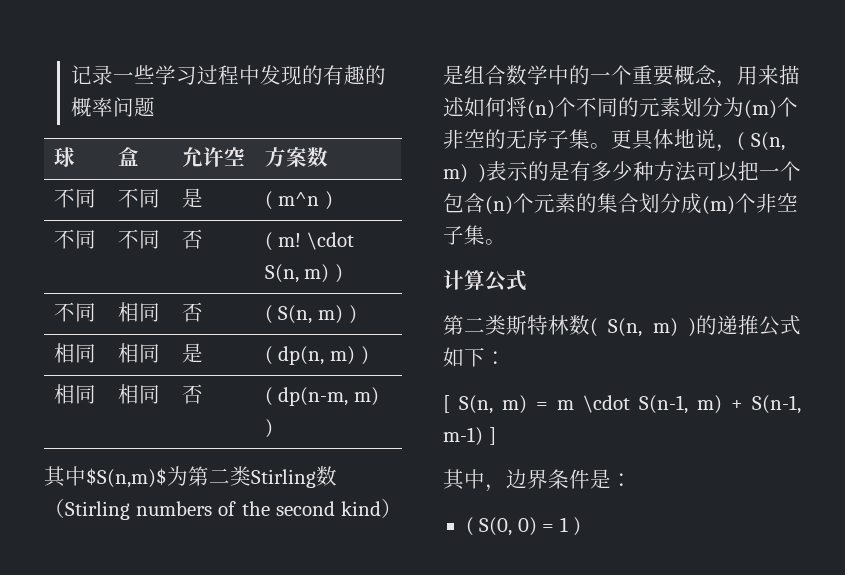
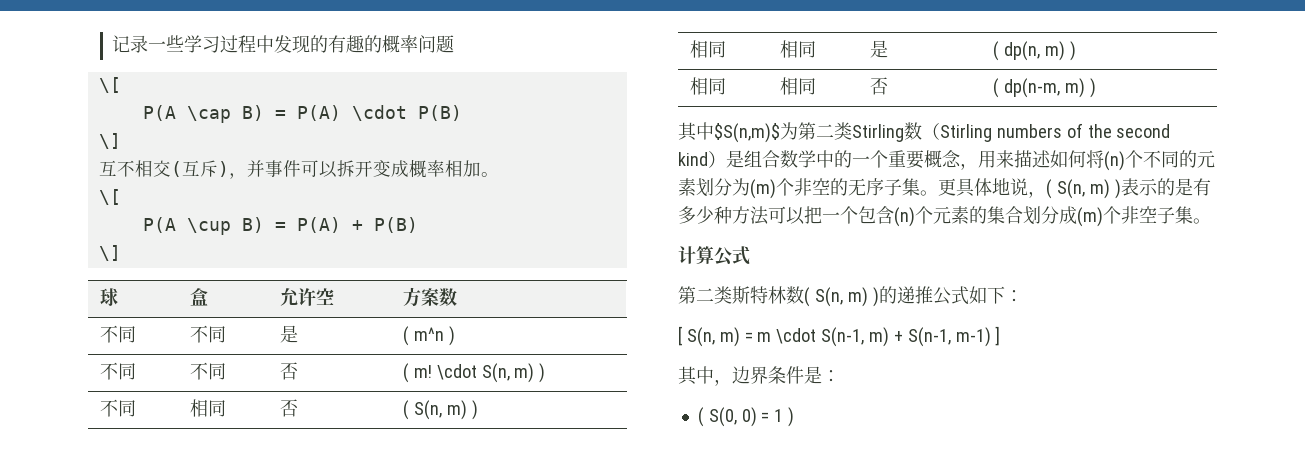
(156, 107) none -> [98,77,121,93] [142,105,462,123] [98,133,121,149] [98,159,499,179] [98,189,121,205] [142,217,418,235] [98,245,121,261] // \[ // P(A \cap B) = P(A) \cdot P(B) // \] // 互不相交(互斥)，并事件可以拆开变成概率相加。 // \[ // P(A \cup B) = P(A) + P(B) // \]

